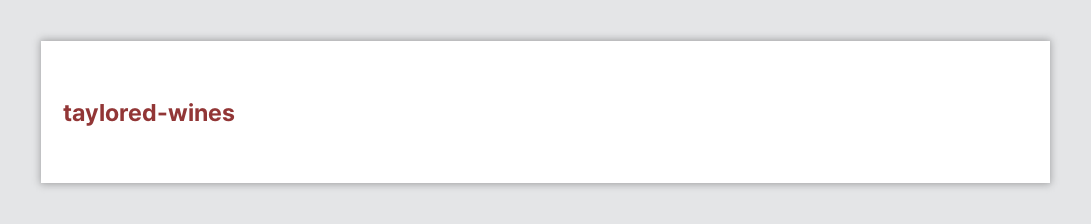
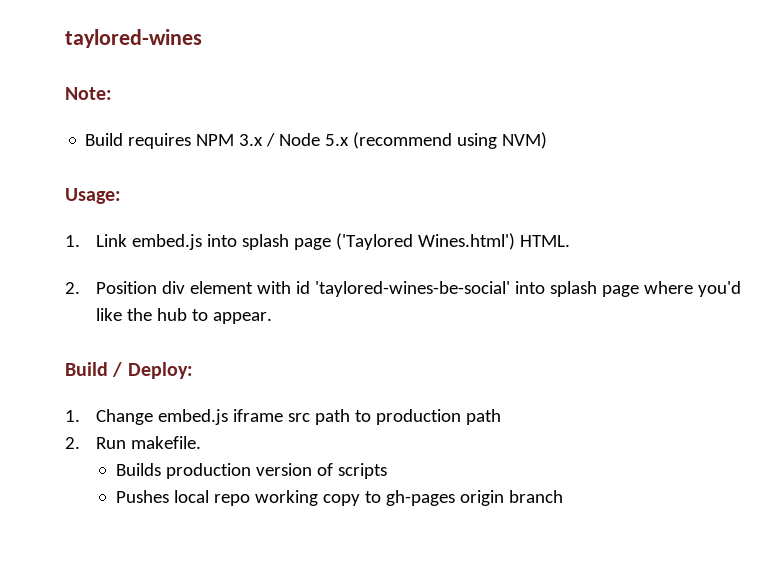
(235, 114) none -> [65,87,112,100] [85,132,548,149] [65,188,121,204] [65,233,570,250] [65,281,741,297] [95,308,272,324] [65,362,193,379] [65,409,501,425] [65,436,201,449] [116,463,388,479] [116,490,564,506] // Note: // Build requires NPM 3.x / Node 5.x (recommend using NVM) // Usage: // 1. Link embed.js into splash page ('Taylored Wines.html') HTML. // 2. Position div element with id 'taylored-wines-be-social' into splash page where you'd like the hub to appear. // Build / Deploy: // 1. Change embed.js iframe src path to production path // 2. Run makefile. // Builds production version of scripts // Pushes local repo working copy to gh-pages origin branch

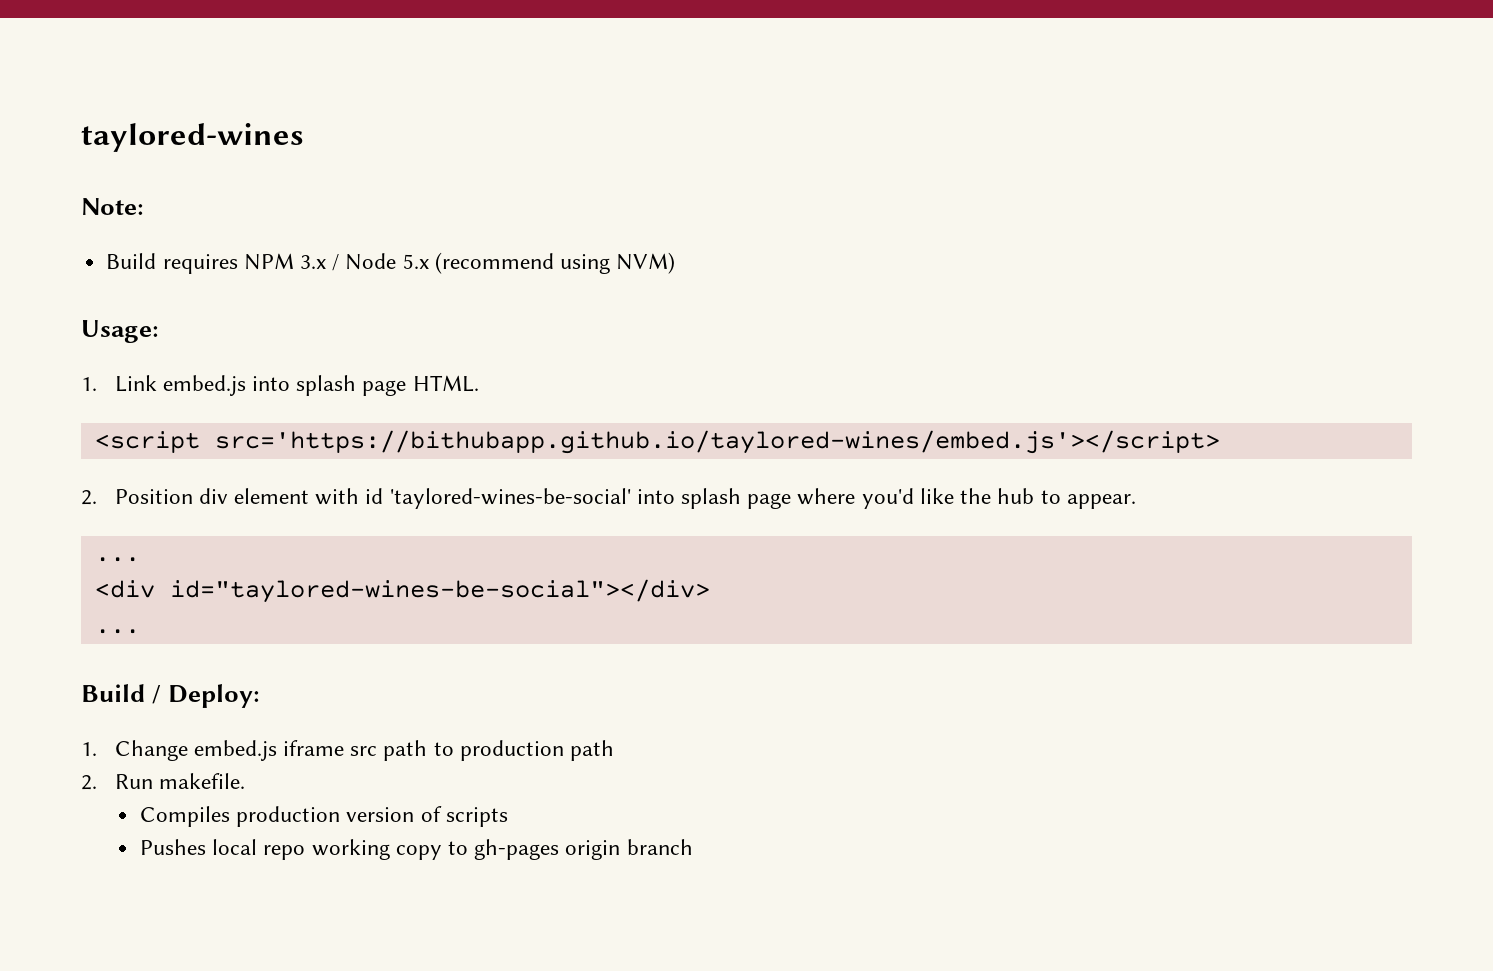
[335,233,515,250] ('Taylored Wines.html') -> (407, 388) none
(570, 241) none -> [94,430,1220,454] // <script src='https://bithubapp.github.io/taylored-wines/embed.js'></script>
(272, 318) none -> [94,557,140,562] [94,579,710,603] [94,629,140,634] // ... // <div id="taylored-wines-be-social"></div> // ...
[116,463,162,476] Builds -> [139,806,230,827] Compiles

